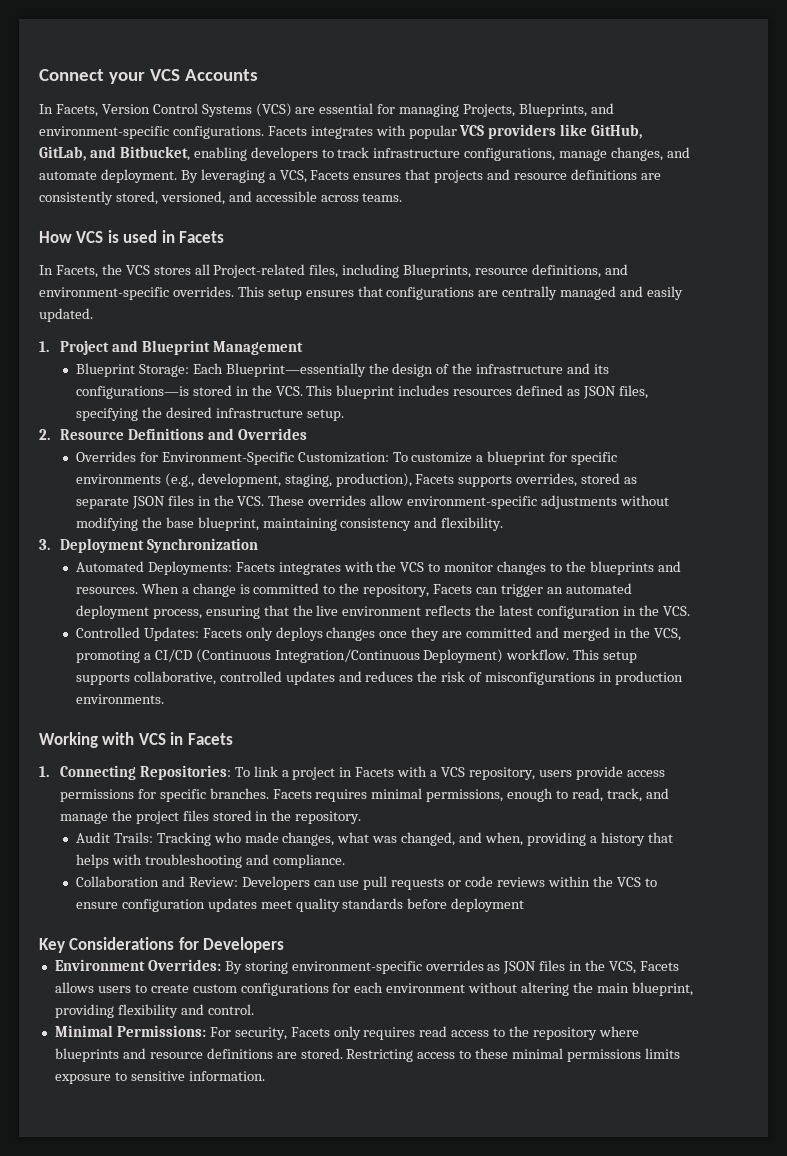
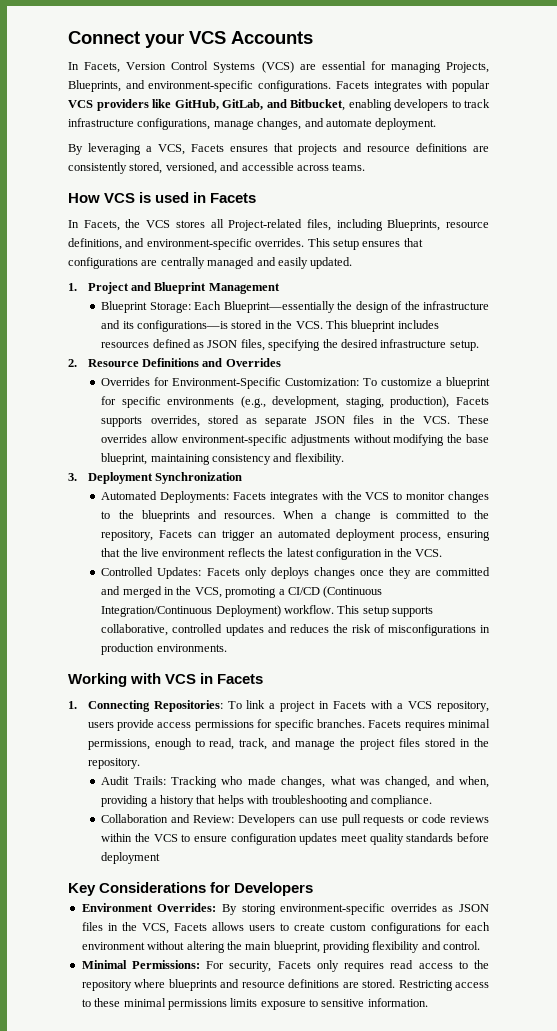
(177, 176) none -> (437, 124) //

